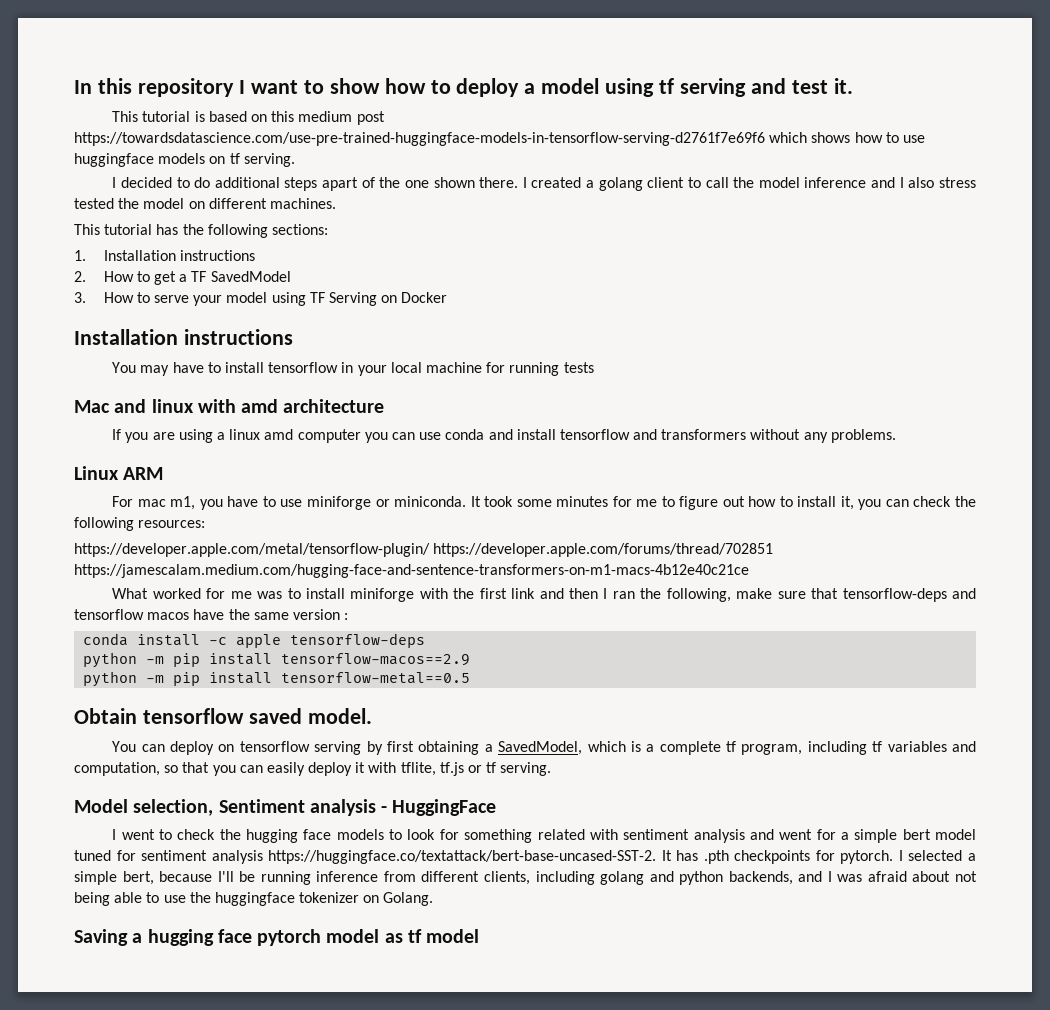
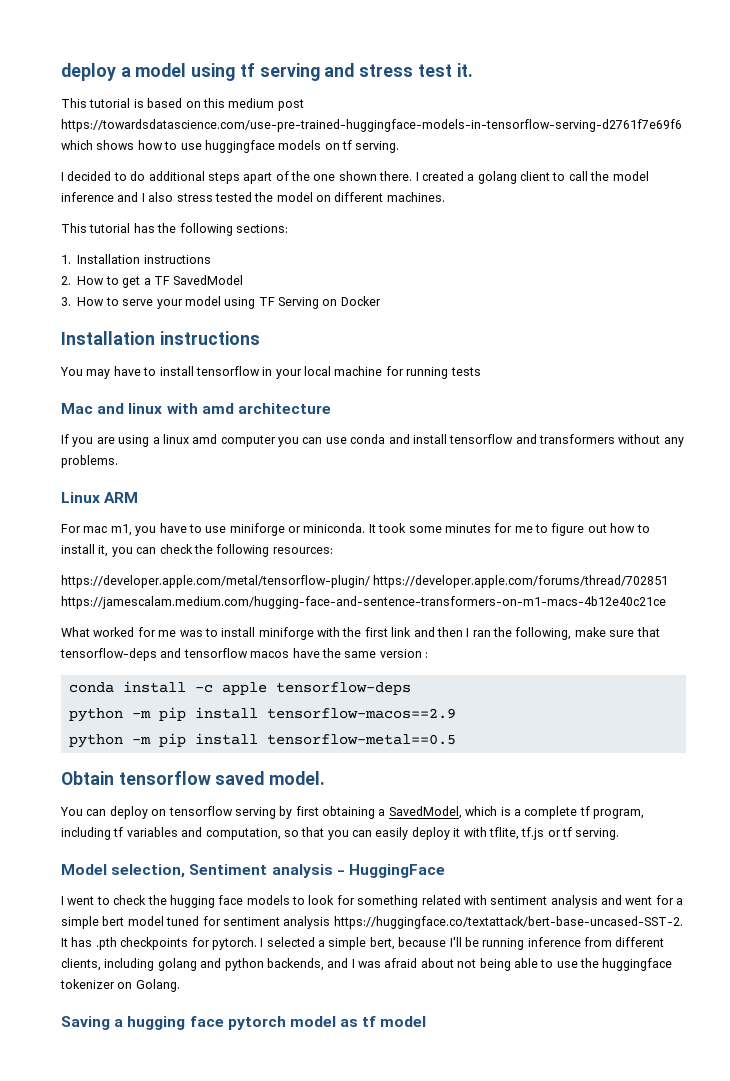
[74,78,451,97] In this repository I want to show how to -> (61, 72) none
(787, 86) none -> [359,64,414,77] stress

